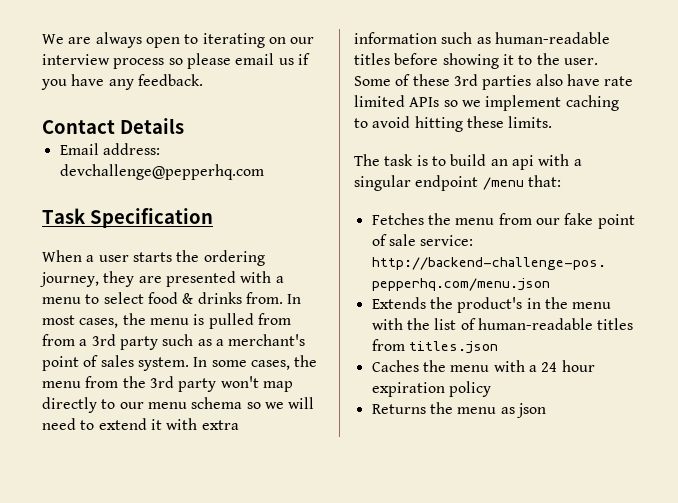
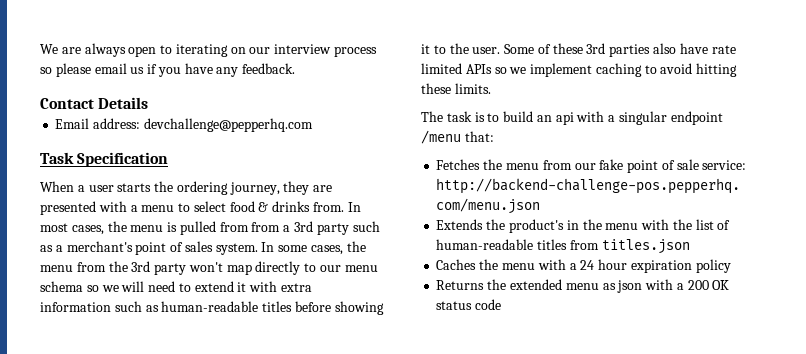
(453, 408) none -> [509,279,562,290] extended
(546, 410) none -> [645,279,730,290] [436,299,502,310] with a 200 OK status code

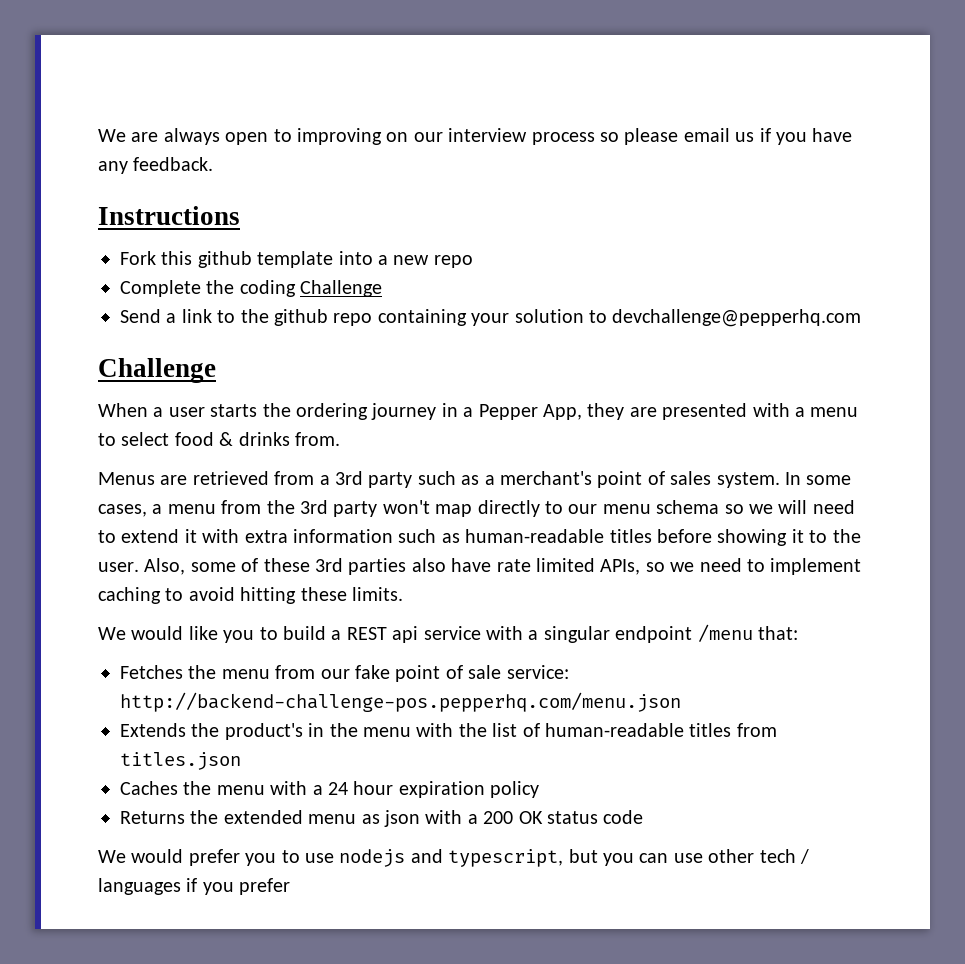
[175,44,228,57] iterating -> [297,128,382,145] improving
[40,97,149,109] [55,118,141,129] Contact Details // Email address: -> [98,206,240,225] [120,251,473,268] [120,280,383,297] [120,309,607,326] Instructions // Fork this github template into a new repo // Complete the coding Challenge // Send a link to the github repo containing your solution to
[40,152,169,167] Task Specification -> [98,358,216,383] Challenge
[229,182,280,195] journey, -> [371,403,582,420] journey in a Pepper App,
[347,202,361,212] [40,221,249,235] In most cases, the menu is pulled from -> [98,471,269,485] // Menus are retrieved
[346,241,366,252] the -> [152,504,163,514] a
[504,44,535,54] Some -> [144,558,236,575] Also, some
[465,64,527,74] APIs so we -> [600,558,765,575] APIs, so we need to
[421,111,574,125] The task is to build an api -> [98,626,481,643] We would like you to build a REST api service
(502, 304) none -> [98,849,809,867] [98,878,291,895] // We would prefer you to use nodejs and typescript, but you can use other tech / languages if you prefer

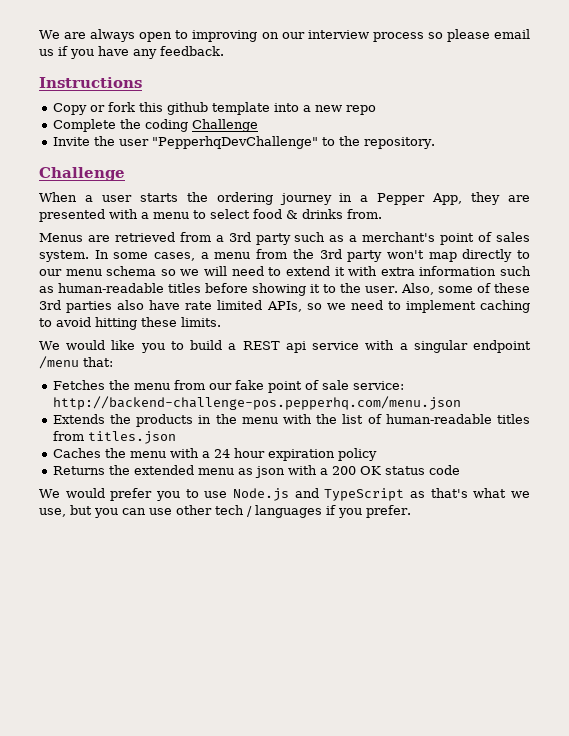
[120,251,156,265] Fork -> [52,102,135,115] Copy or fork
[120,309,862,327] Send a link to the github repo containing your solution to devchallenge@pepperhq.com -> [52,136,435,149] Invite the user "PepperhqDevChallenge" to the repository.
[224,723,303,740] product's -> [136,414,194,427] products
[339,849,564,867] nodejs and typescript, -> [232,488,530,501] [39,508,66,517] Node.js and TypeScript as that's what we use,
[239,878,291,895] prefer -> [366,505,411,518] prefer.

